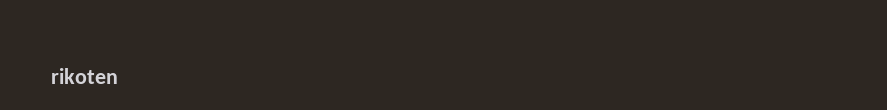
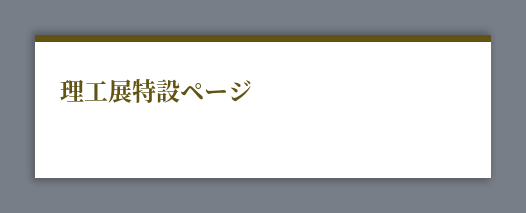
[51,68,118,84] rikoten -> [60,79,252,103] 理工展特設ページ

